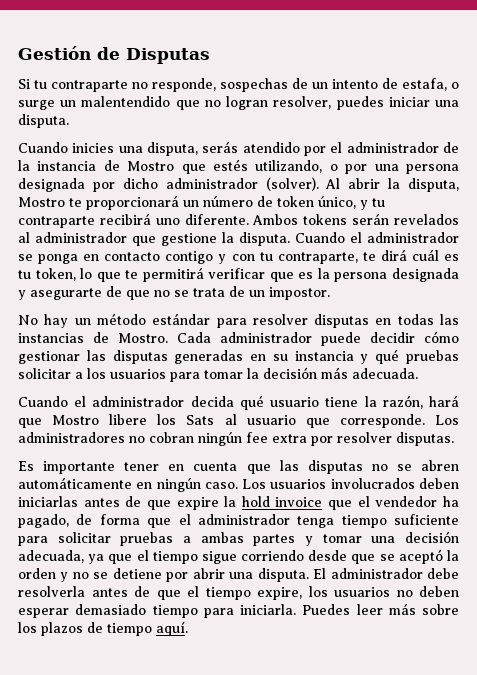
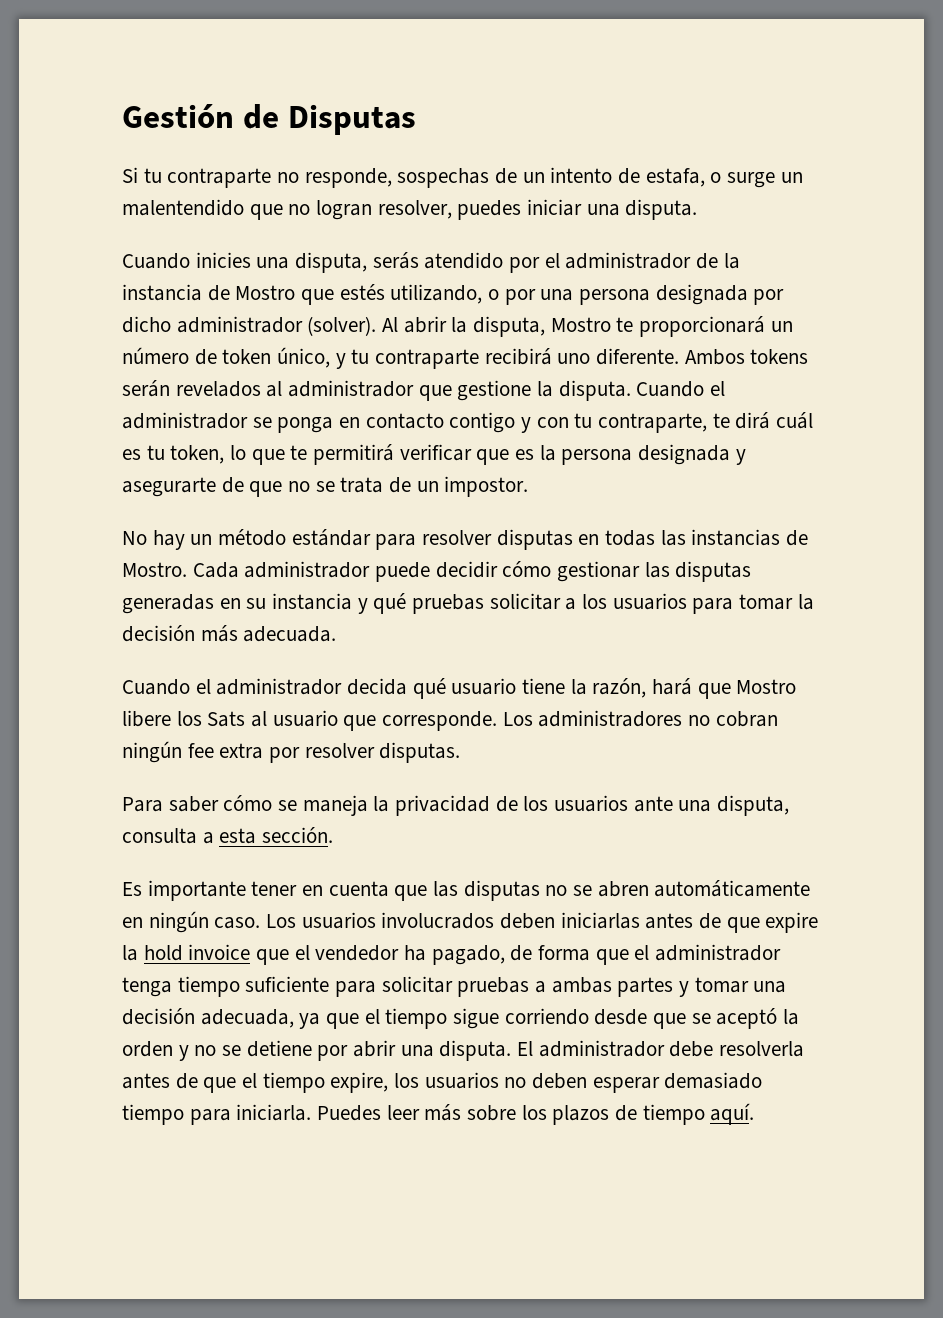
(454, 439) none -> [122,795,790,816] [122,827,334,844] // Para saber cómo se maneja la privacidad de los usuarios ante una disputa, consulta a esta sección.

